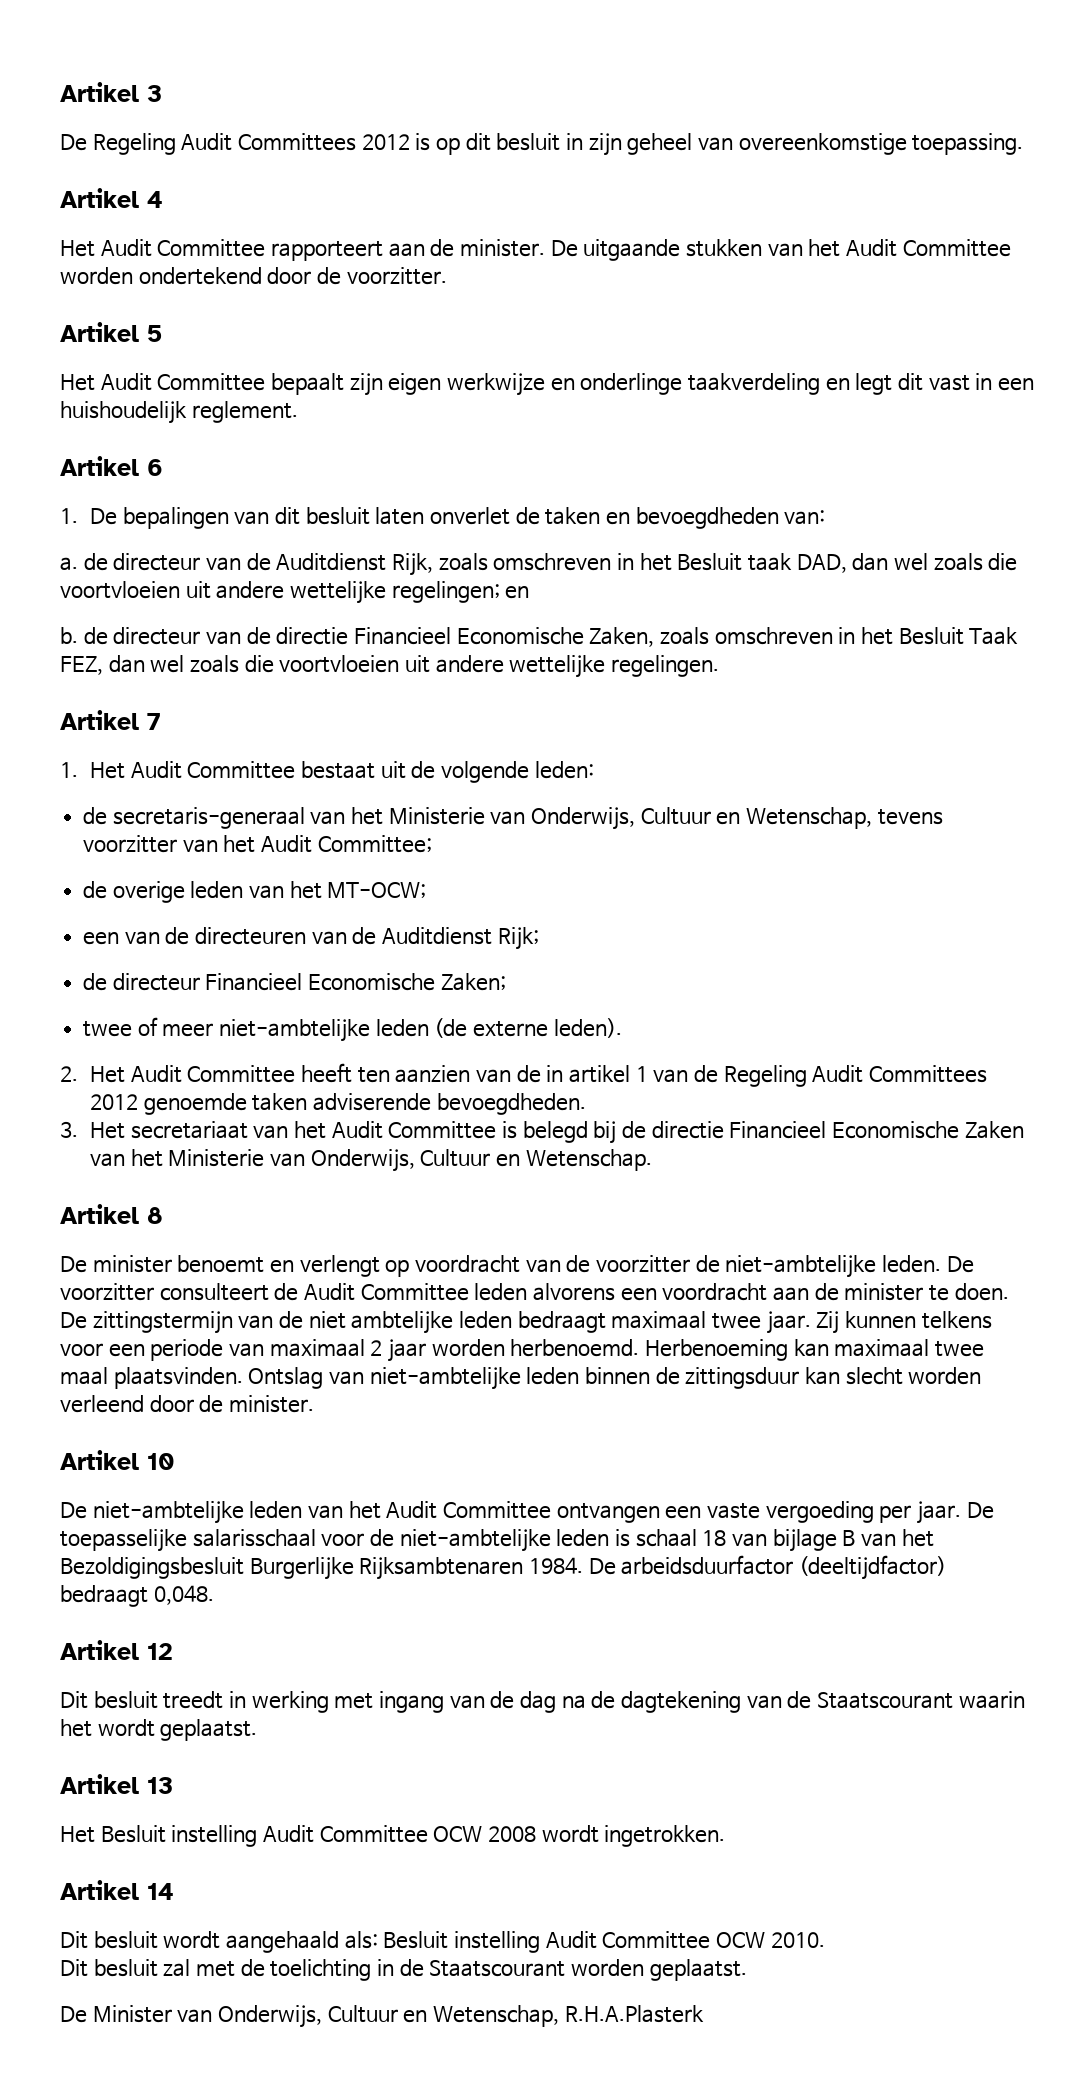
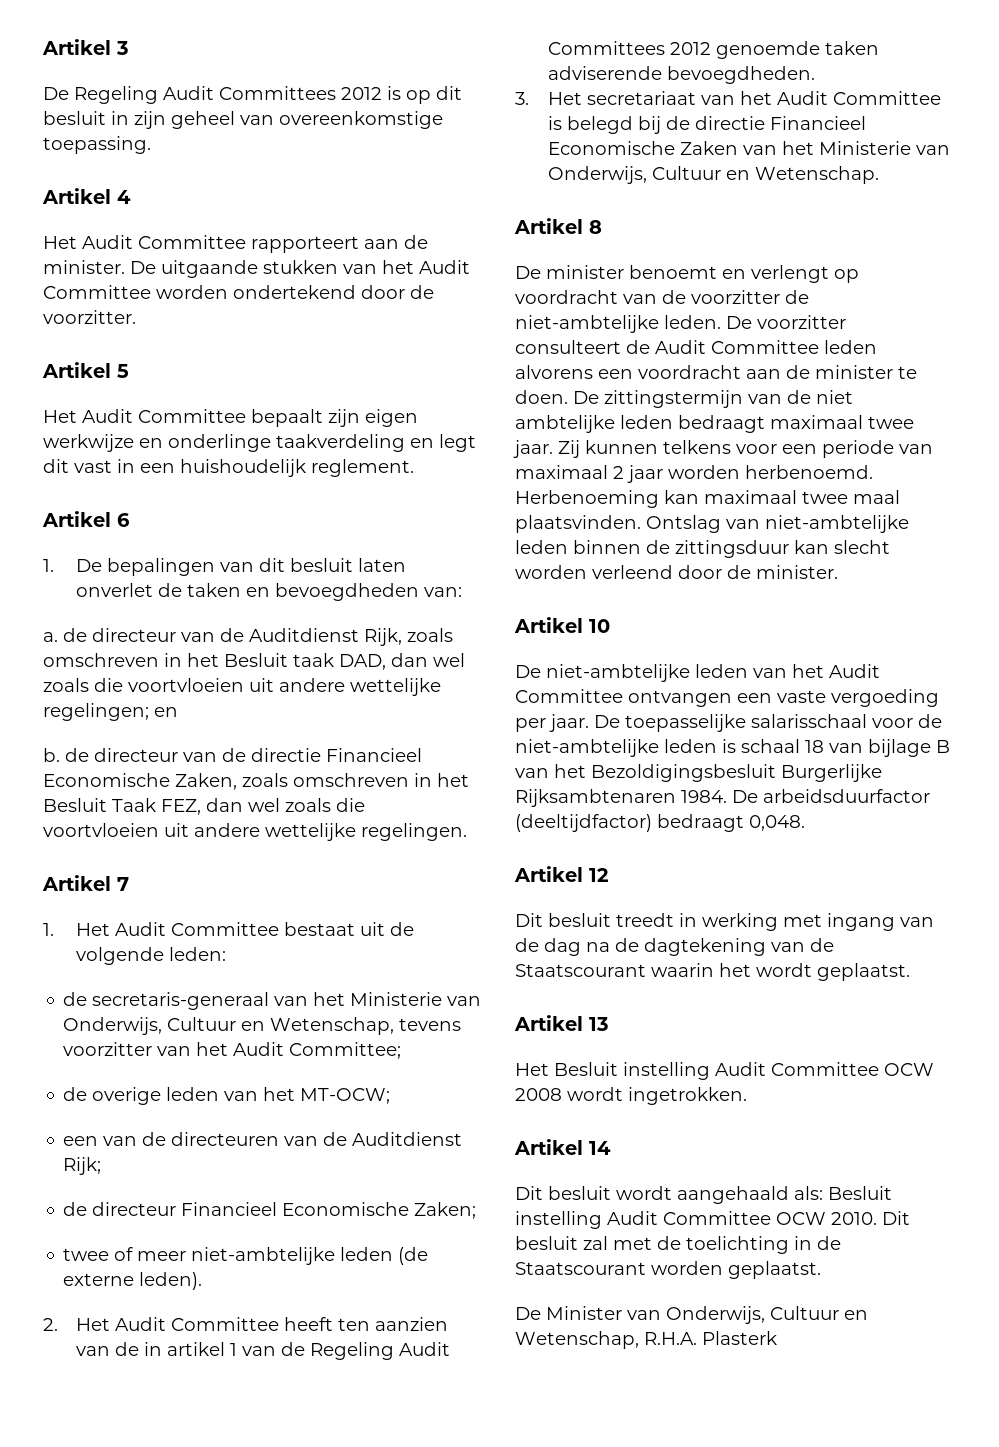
(825, 1940) // -> (877, 1218) none
[564,2005,704,2023] R.H.A.Plasterk -> [644,1331,777,1345] R.H.A. Plasterk

